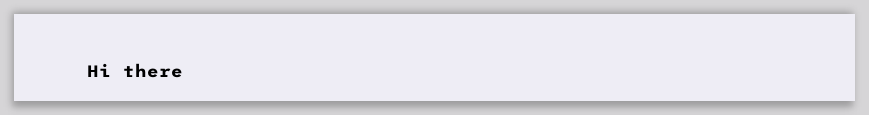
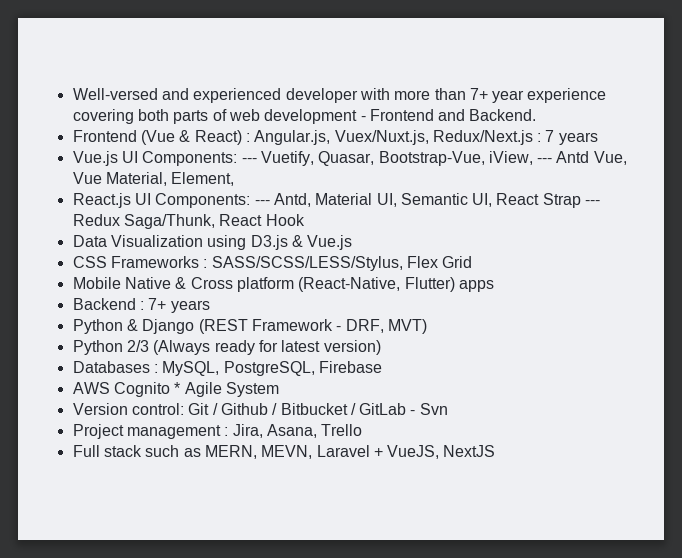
[87,63,183,78] Hi there -> [72,88,607,103] [72,109,537,124] [72,130,598,145] [72,151,627,166] [72,172,235,186] [72,193,601,208] [72,214,305,229] [72,235,353,250] [72,256,473,271] [72,277,494,292] [72,298,210,313] [72,319,427,334] [72,340,381,355] [72,361,382,376] [72,382,279,397] [72,403,448,415] [72,424,363,439] [72,445,496,459] Well-versed and experienced developer with more than 7+ year experience covering both parts of web development - Frontend and Backend. // Frontend (Vue & React) : Angular.js, Vuex/Nuxt.js, Redux/Next.js : 7 years // Vue.js UI Components: --- Vuetify, Quasar, Bootstrap-Vue, iView, --- Antd Vue, Vue Material, Element, // React.js UI Components: --- Antd, Material UI, Semantic UI, React Strap --- Redux Saga/Thunk, React Hook // Data Visualization using D3.js & Vue.js // CSS Frameworks : SASS/SCSS/LESS/Stylus, Flex Grid // Mobile Native & Cross platform (React-Native, Flutter) apps // Backend : 7+ years // Python & Django (REST Framework - DRF, MVT) // Python 2/3 (Always ready for latest version) // Databases : MySQL, PostgreSQL, Firebase // AWS Cognito * Agile System // Version control: Git / Github / Bitbucket / GitLab - Svn // Project management : Jira, Asana, Trello // Full stack such as MERN, MEVN, Laravel + VueJS, NextJS

